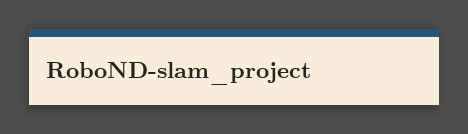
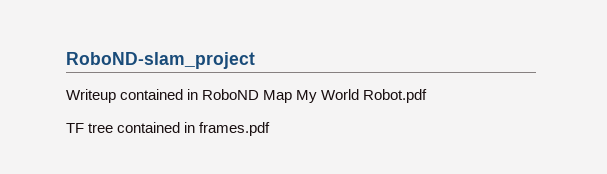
(311, 73) none -> [66,89,428,103] [66,122,271,136] // Writeup contained in RoboND Map My World Robot.pdf // TF tree contained in frames.pdf

